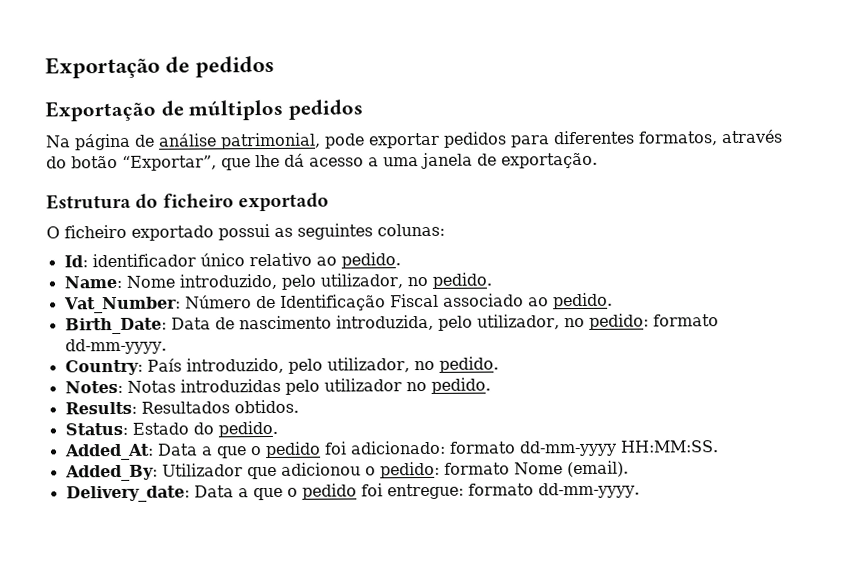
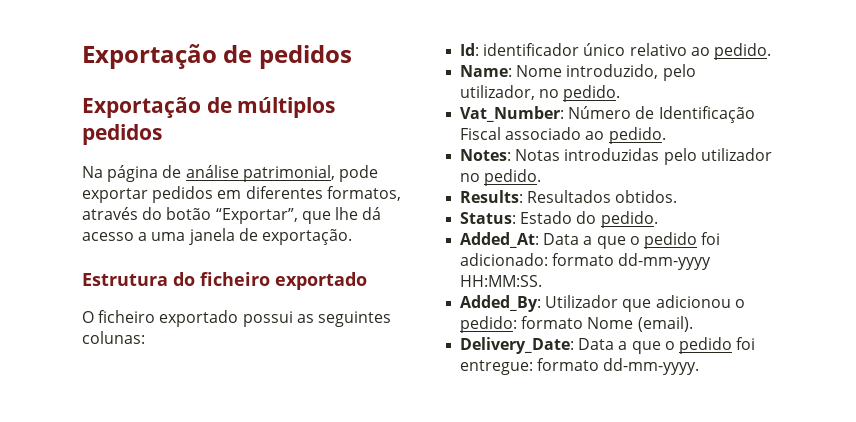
[511,135,550,148] para -> [217,190,242,199] em
[64,313,719,335] [64,338,167,355] [64,356,499,376] // Birth_Date: Data de nascimento introduzida, pelo utilizador, no pedido: formato dd-mm-yyyy. // Country: País introduzido, pelo utilizador, no pedido. -> (666, 135) none
[65,485,190,503] Delivery_date: -> [460,337,575,354] Delivery_Date:

